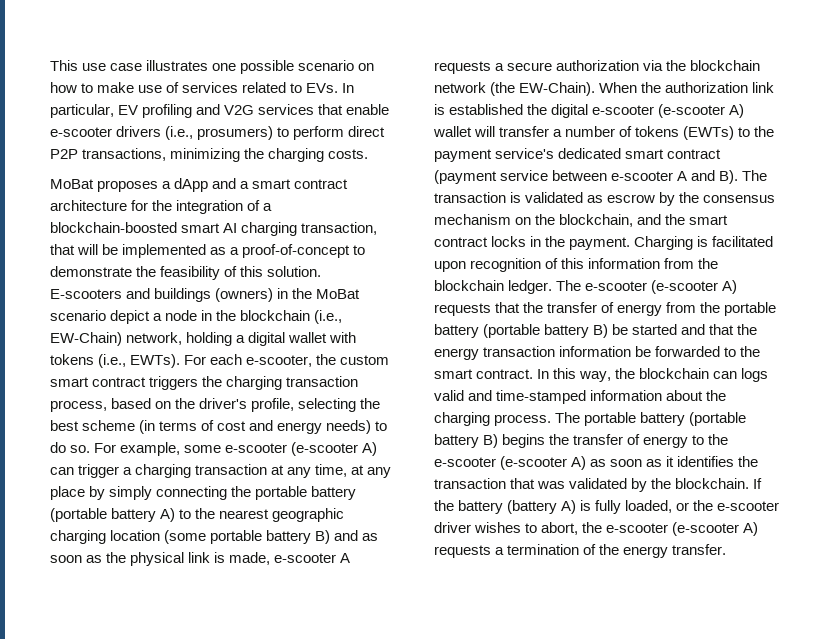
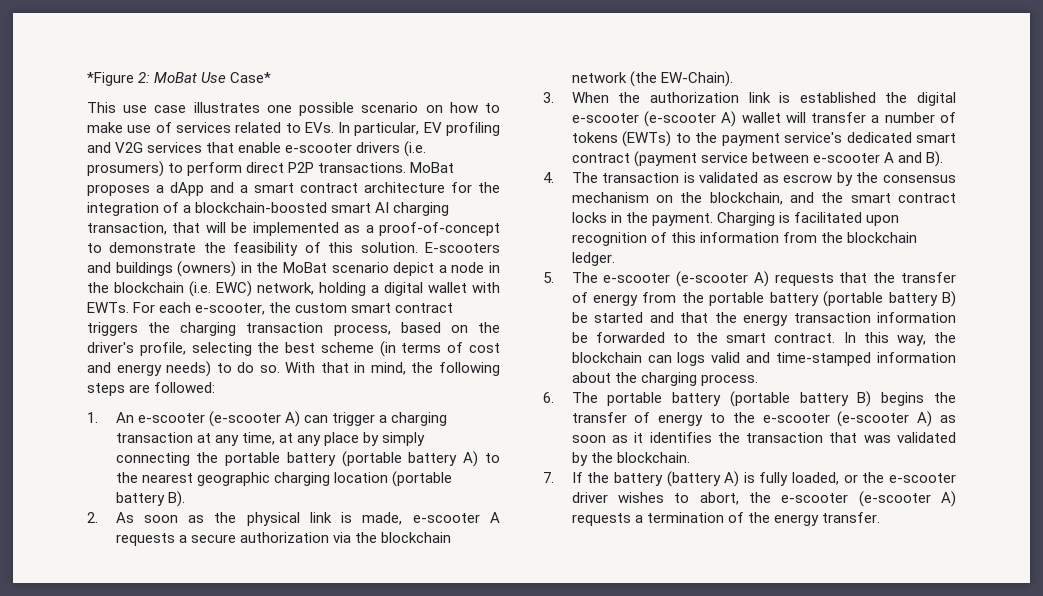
(50, 65) none -> [87,72,272,86] *Figure 2: MoBat Use Case* //
[165,126,194,140] (i.e., -> [404,141,427,157] (i.e.
[82,148,369,162] transactions, minimizing the charging costs. // -> [318,162,407,173] transactions.
[314,310,343,324] [50,332,122,346] (i.e., EW-Chain) -> [189,281,252,297] (i.e. EWC)
[50,354,181,368] tokens (i.e., EWTs). -> [87,302,129,313] EWTs.
[94,442,222,456] For example, some -> [285,362,500,376] [87,382,216,396] [87,412,134,423] With that in mind, the following steps are followed: // 1. An
[164,530,379,544] (some portable battery B) and as -> [391,471,452,487] [115,491,185,507] [87,512,134,523] (portable battery B). // 2. As
(596, 89) none -> [543,92,554,103] // 3.
(739, 177) none -> [543,172,554,183] // 4.
(553, 287) none -> [543,272,554,283] // 5.
(552, 420) none -> [543,392,554,403] // 6.
(750, 483) none -> [543,472,554,483] // 7.

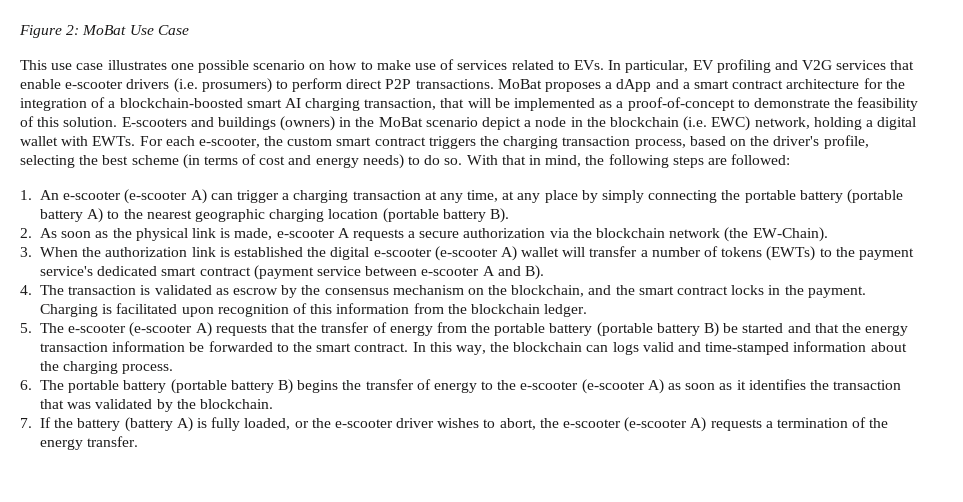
[87,72,134,86] *Figure -> [19,25,62,38] Figure
[230,72,272,83] Case* -> [157,25,189,35] Case

